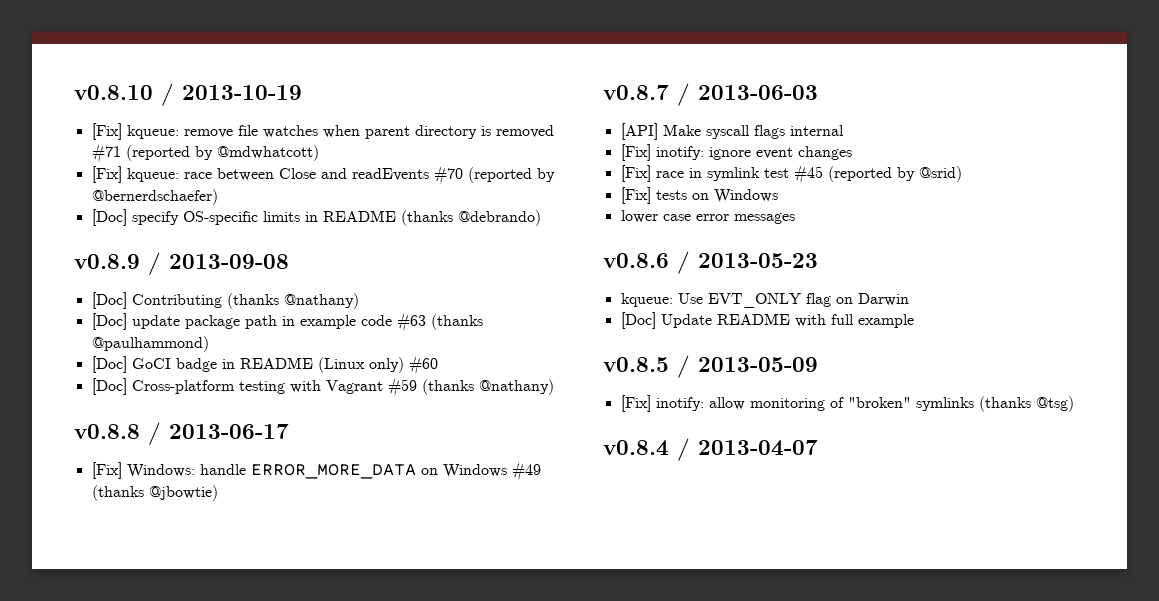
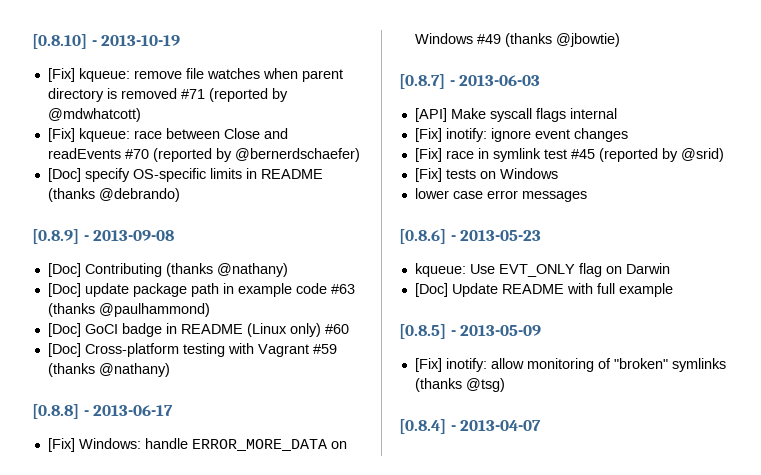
[74,83,174,106] v0.8.10 / -> [32,34,97,49] [0.8.10] -
[74,252,161,275] v0.8.9 / -> [32,229,89,244] [0.8.9] -
[74,422,161,445] v0.8.8 / -> [32,404,89,419] [0.8.8] -
[603,83,690,106] v0.8.7 / -> [399,74,455,89] [0.8.7] -
[603,251,690,274] v0.8.6 / -> [399,229,456,244] [0.8.6] -
[603,355,690,378] v0.8.5 / -> [399,324,456,339] [0.8.5] -
[603,438,690,461] v0.8.4 / -> [399,419,456,434] [0.8.4] -

